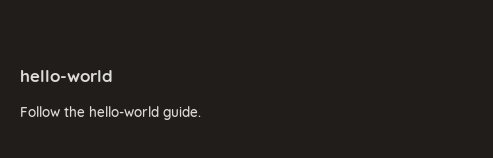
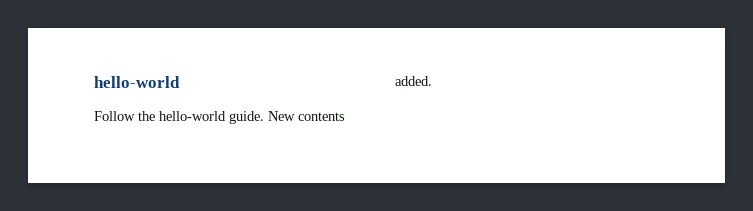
(201, 113) none -> [268,111,345,121] [395,76,432,86] New contents added.

